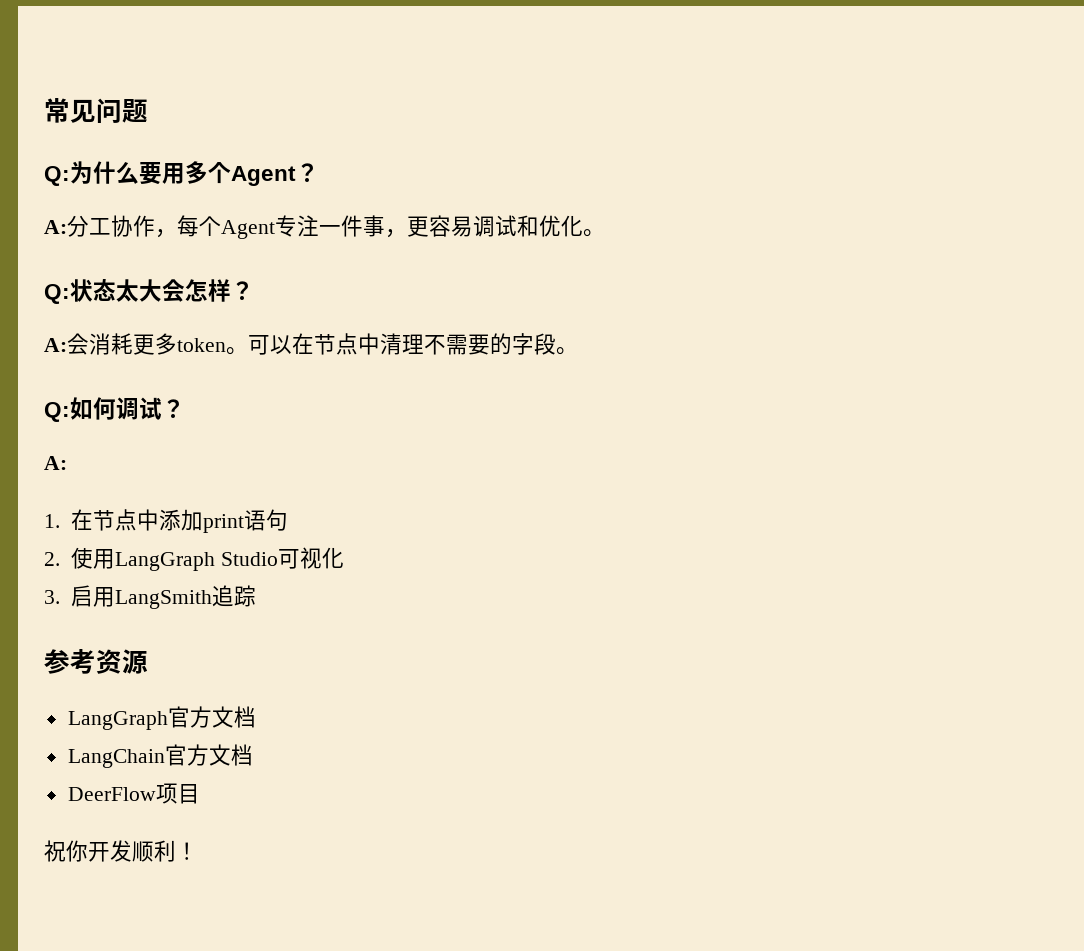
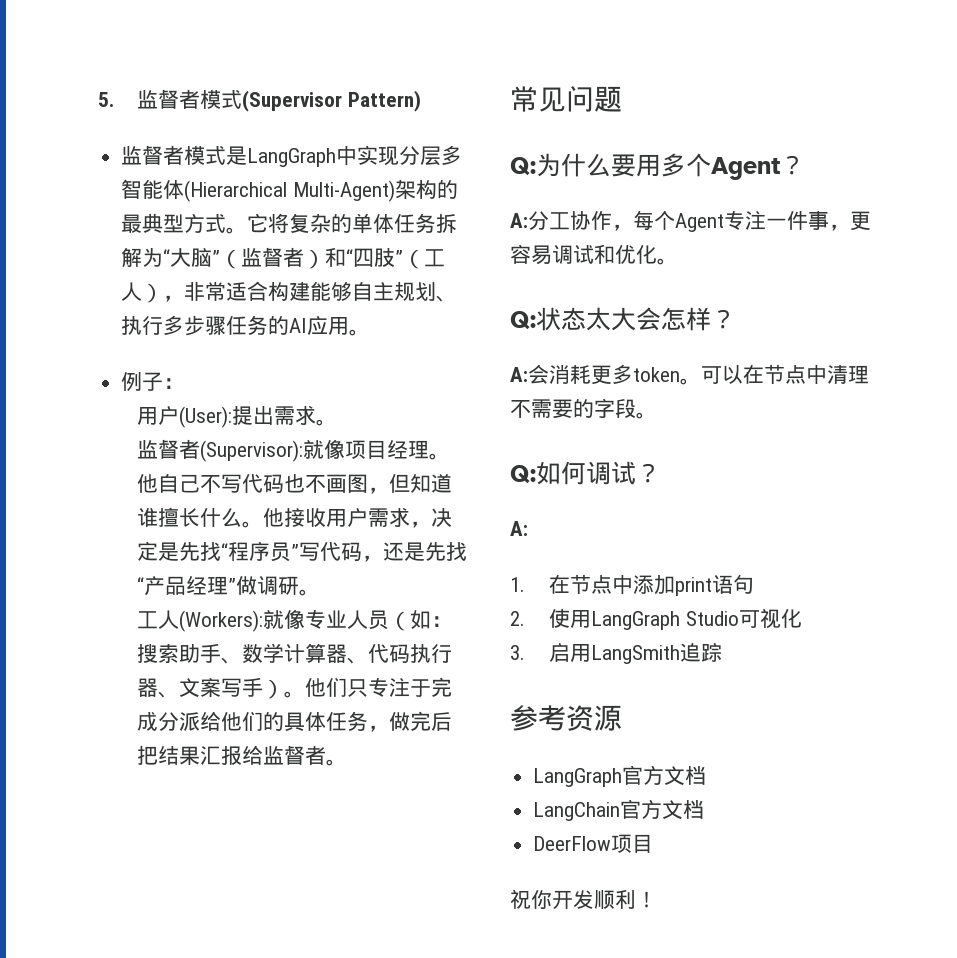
(44, 110) none -> [98,89,422,112] [121,145,463,167] [121,179,458,202] [121,213,458,234] [121,247,446,269] [121,281,458,303] [121,315,371,336] [121,372,185,392] [137,405,338,428] [137,439,451,462] [137,473,453,494] [137,507,453,528] [137,541,468,562] [137,576,321,596] [137,609,453,632] [137,643,453,664] [137,677,453,699] [137,711,453,732] [137,745,348,766] 5.监督者模式(Supervisor Pattern) // 监督者模式是LangGraph中实现分层多智能体(Hierarchical Multi-Agent)架构的最典型方式。它将复杂的单体任务拆解为“大脑”（监督者）和“四肢”（工人），非常适合构建能够自主规划、执行多步骤任务的AI应用。 // 例子： // 用户(User):提出需求。 // 监督者(Supervisor):就像项目经理。他自己不写代码也不画图，但知道谁擅长什么。他接收用户需求，决定是先找“程序员”写代码，还是先找“产品经理”做调研。 // 工人(Workers):就像专业人员（如：搜索助手、数学计算器、代码执行器、文案写手）。他们只专注于完成分派给他们的具体任务，做完后把结果汇报给监督者。 //

